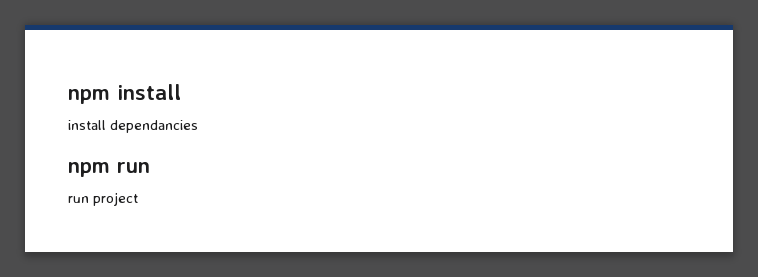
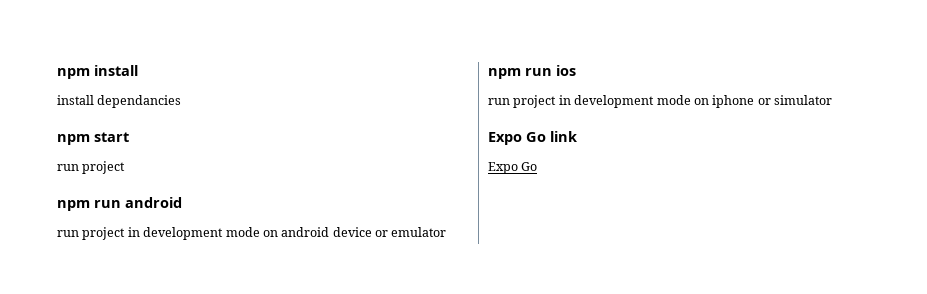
[117,162,150,173] [68,192,138,206] run // run project -> [94,132,129,142] [57,161,126,174] [57,197,182,211] [57,227,447,240] [488,65,576,79] [488,95,832,108] [488,131,577,145] [488,162,538,174] start // run project // npm run android // run project in development mode on android device or emulator // npm run ios // run project in development mode on iphone or simulator // Expo Go link // Expo Go

